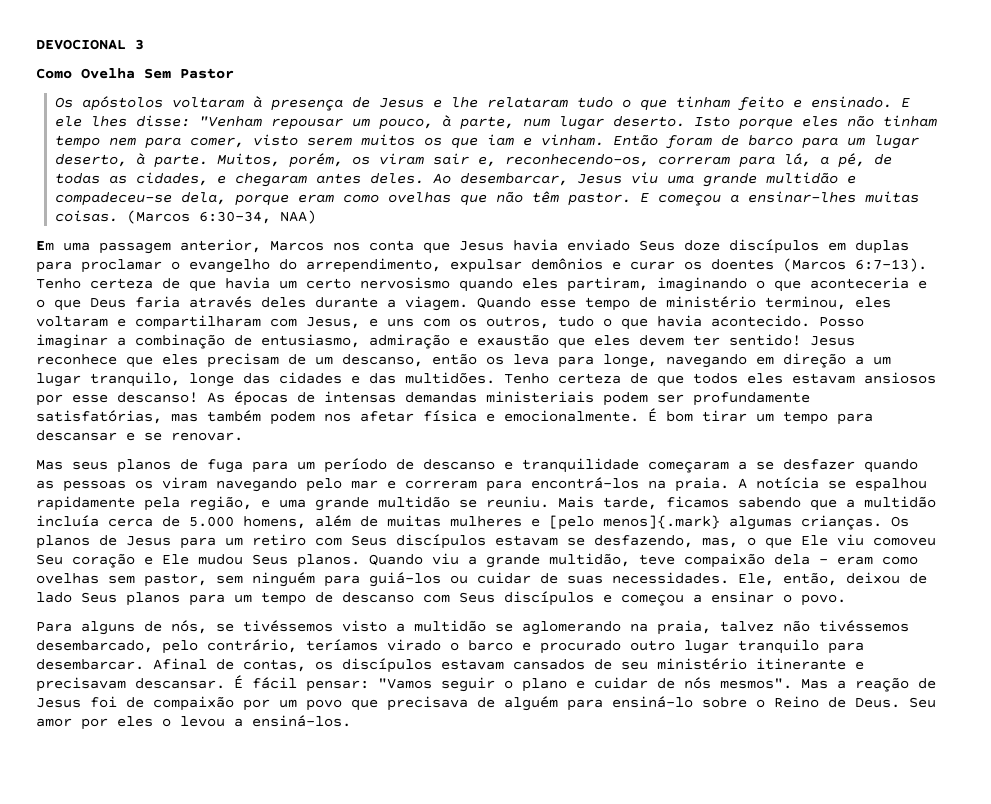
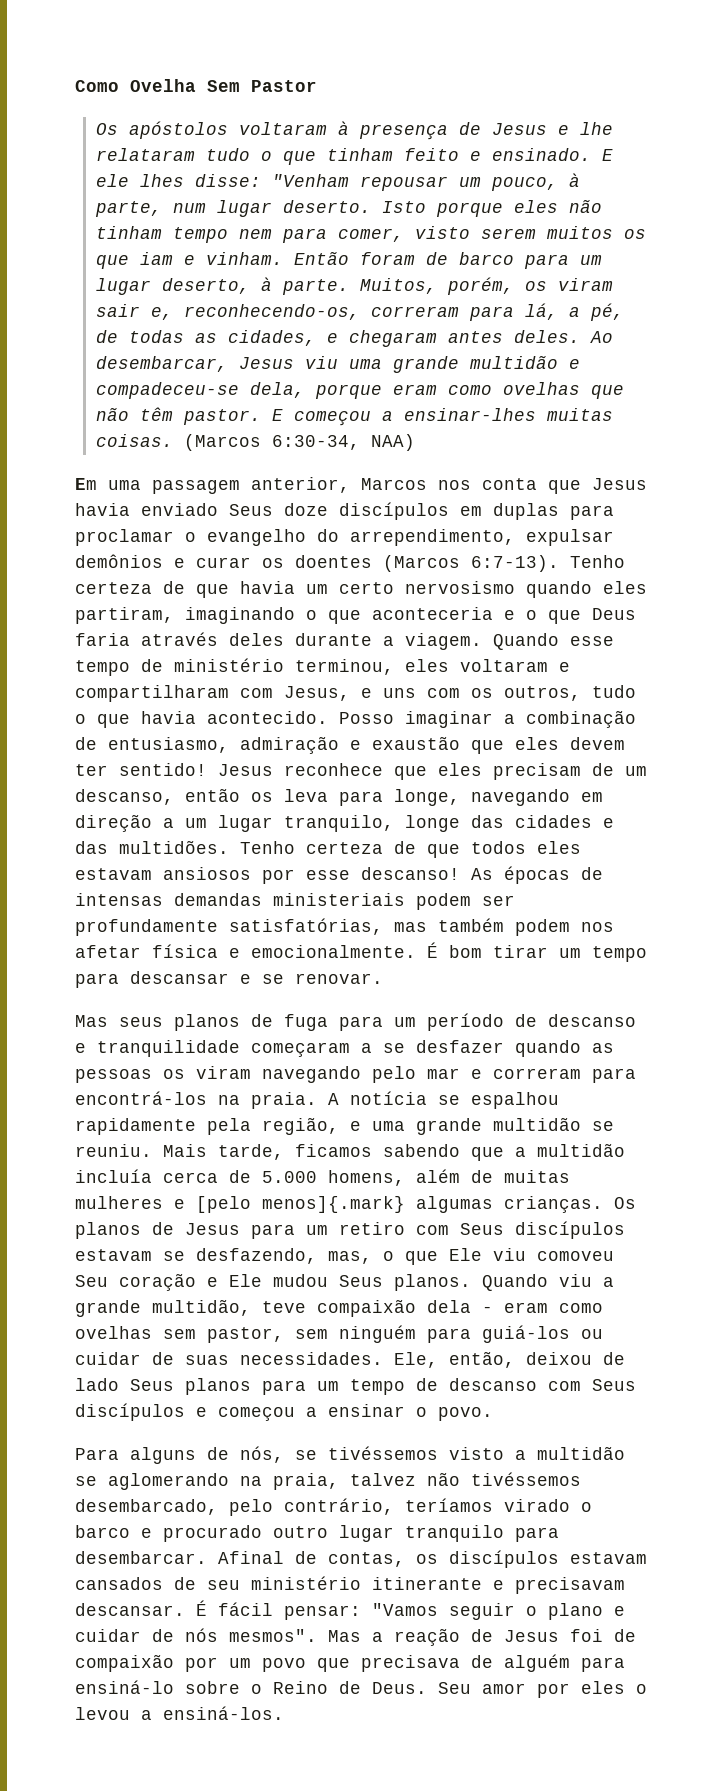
[36,39,144,50] DEVOCIONAL 3 // -> (75, 86) none

